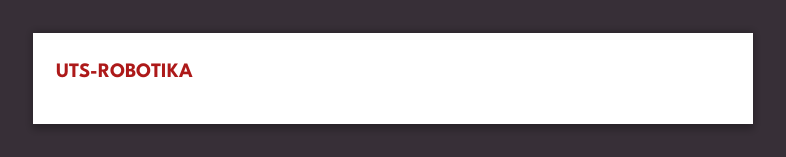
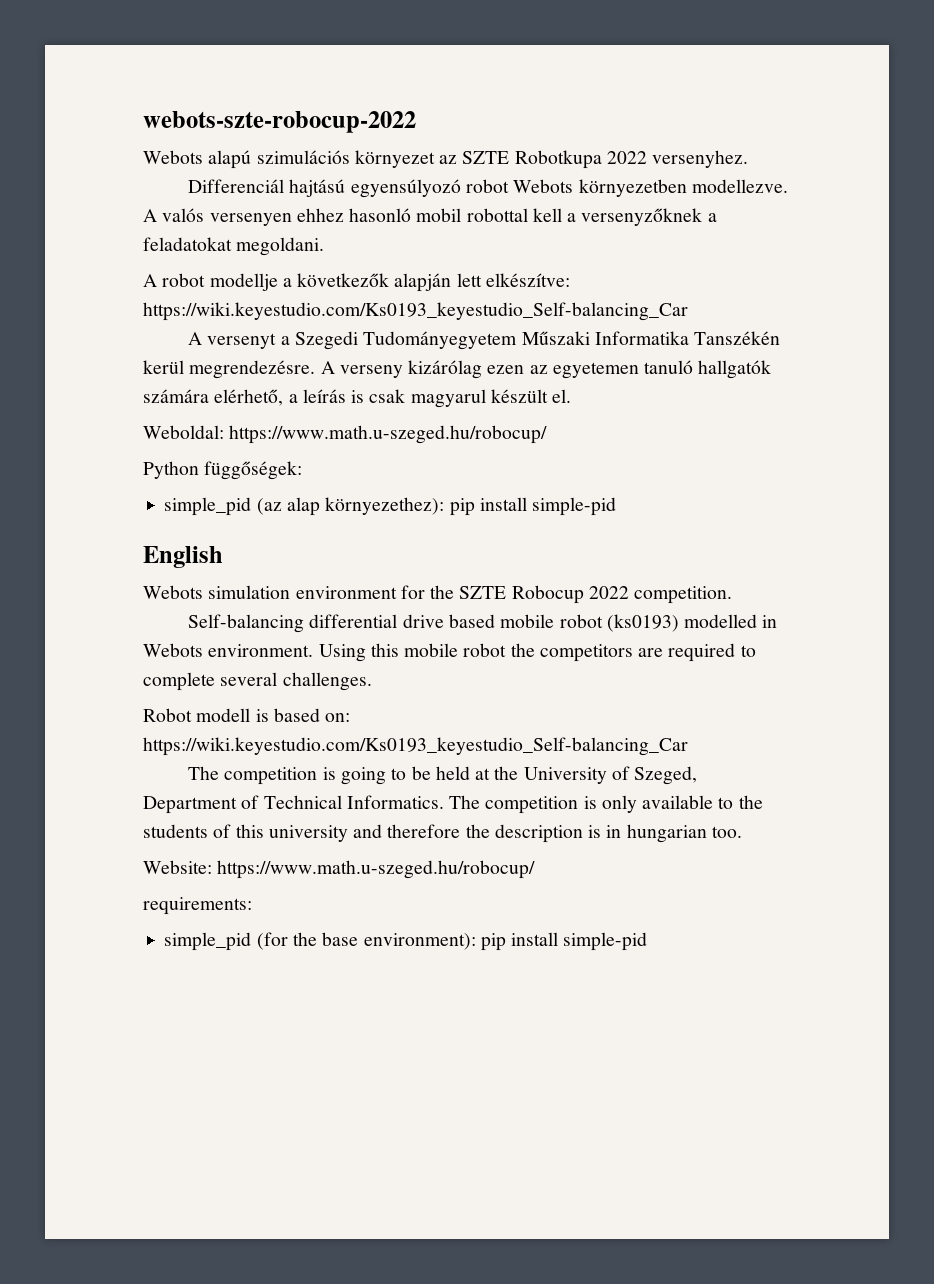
[56,63,193,78] UTS-ROBOTIKA -> [143,111,416,133] [143,150,749,169] [188,179,788,198] [143,208,717,226] [143,237,325,256] [143,273,570,292] [143,302,688,321] [188,331,781,350] [143,360,772,379] [143,389,572,408] [143,425,548,444] [143,461,303,480] [164,497,617,516] [143,546,223,568] [143,585,733,604] [188,614,778,633] [143,643,756,662] [143,672,372,691] [143,708,351,722] [143,737,688,756] [188,766,698,785] [143,795,763,814] [143,824,742,843] [143,860,536,879] [143,897,252,915] [164,932,648,951] webots-szte-robocup-2022 // Webots alapú szimulációs környezet az SZTE Robotkupa 2022 versenyhez. // Differenciál hajtású egyensúlyozó robot Webots környezetben modellezve. A valós versenyen ehhez hasonló mobil robottal kell a versenyzőknek a feladatokat megoldani. // A robot modellje a következők alapján lett elkészítve: https://wiki.keyestudio.com/Ks0193_keyestudio_Self-balancing_Car // A versenyt a Szegedi Tudományegyetem Műszaki Informatika Tanszékén kerül megrendezésre. A verseny kizárólag ezen az egyetemen tanuló hallgatók számára elérhető, a leírás is csak magyarul készült el. // Weboldal: https://www.math.u-szeged.hu/robocup/ // Python függőségek: // simple_pid (az alap környezethez): pip install simple-pid // English // Webots simulation environment for the SZTE Robocup 2022 competition. // Self-balancing differential drive based mobile robot (ks0193) modelled in Webots environment. Using this mobile robot the competitors are required to complete several challenges. // Robot modell is based on: https://wiki.keyestudio.com/Ks0193_keyestudio_Self-balancing_Car // The competition is going to be held at the University of Szeged, Department of Technical Informatics. The competition is only available to the students of this university and therefore the description is in hungarian too. // Website: https://www.math.u-szeged.hu/robocup/ // requirements: // simple_pid (for the base environment): pip install simple-pid

